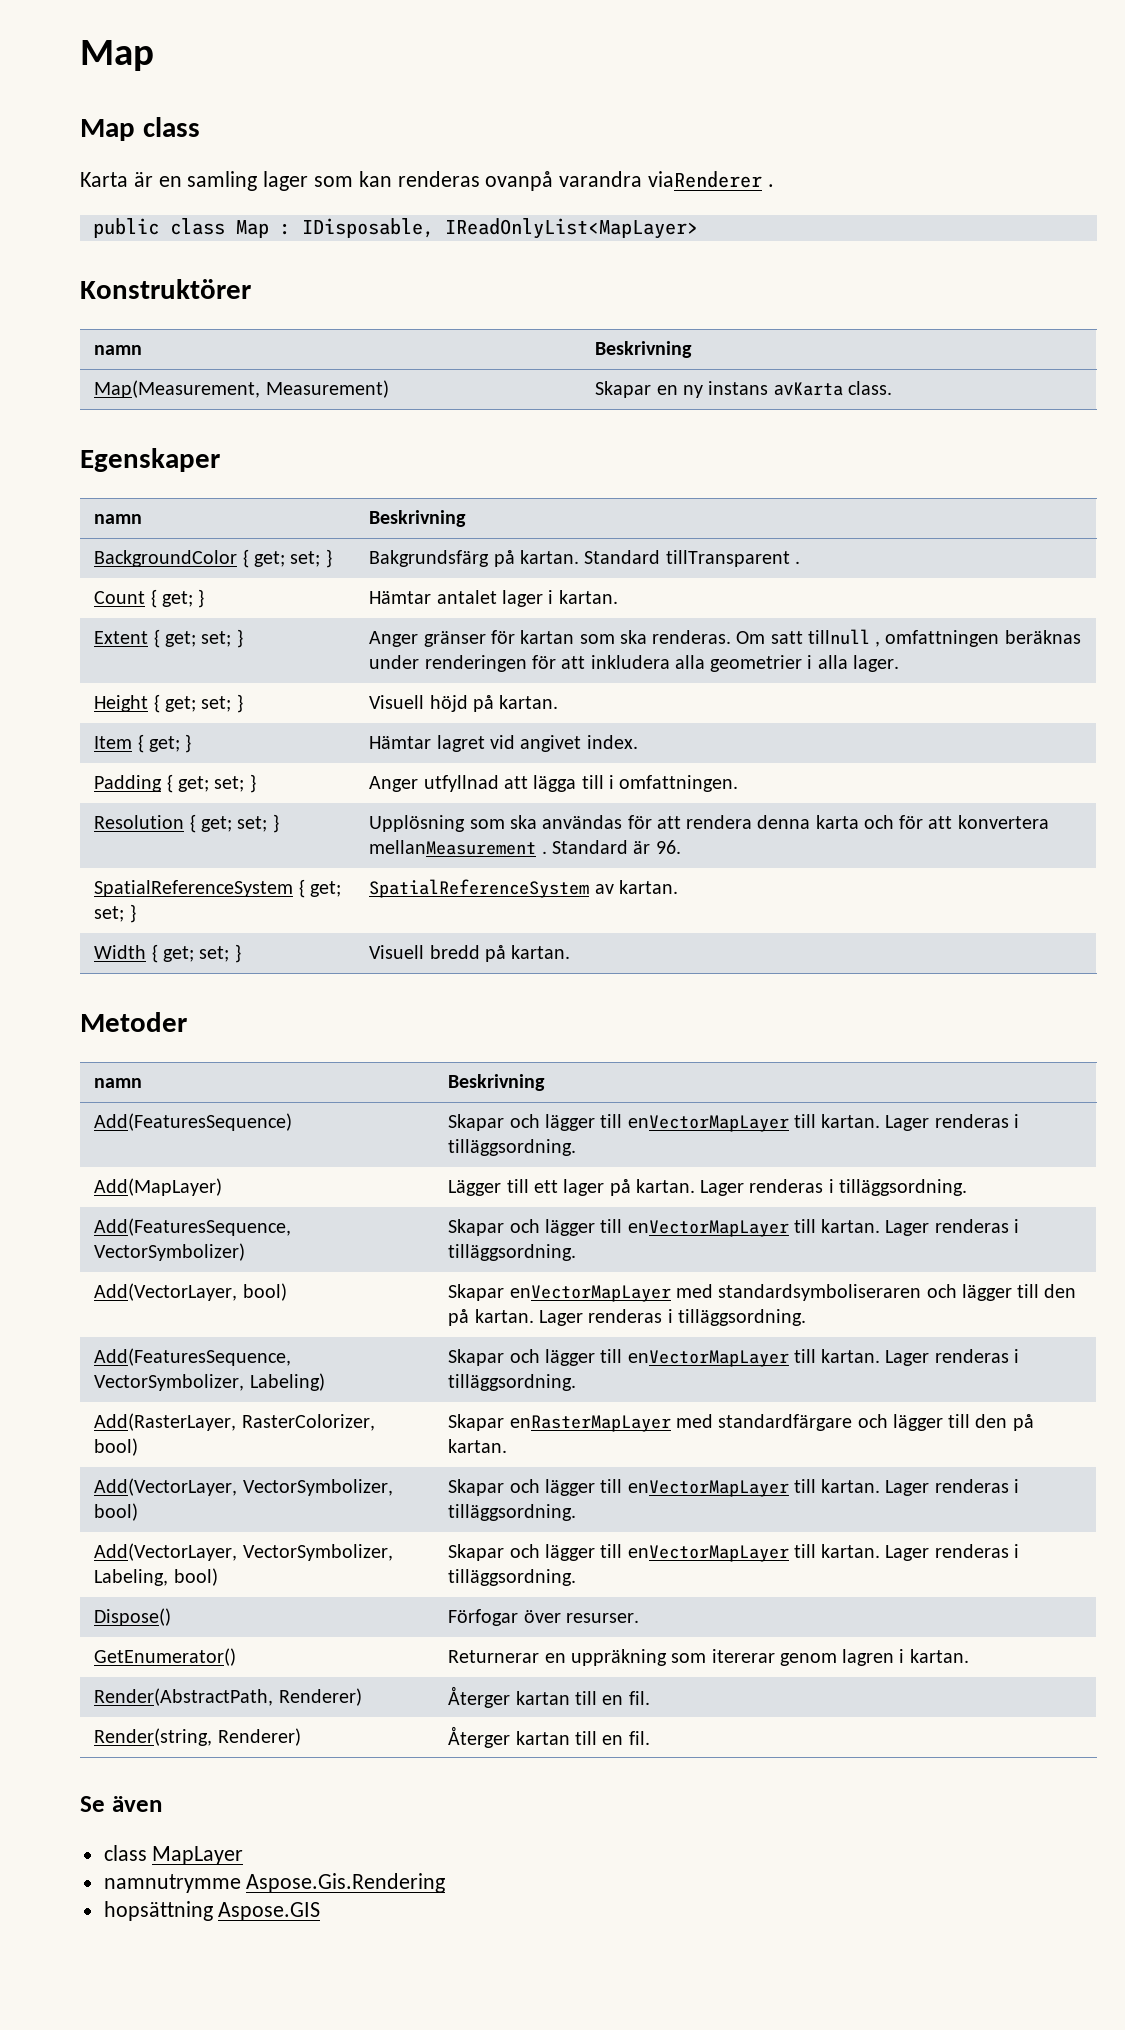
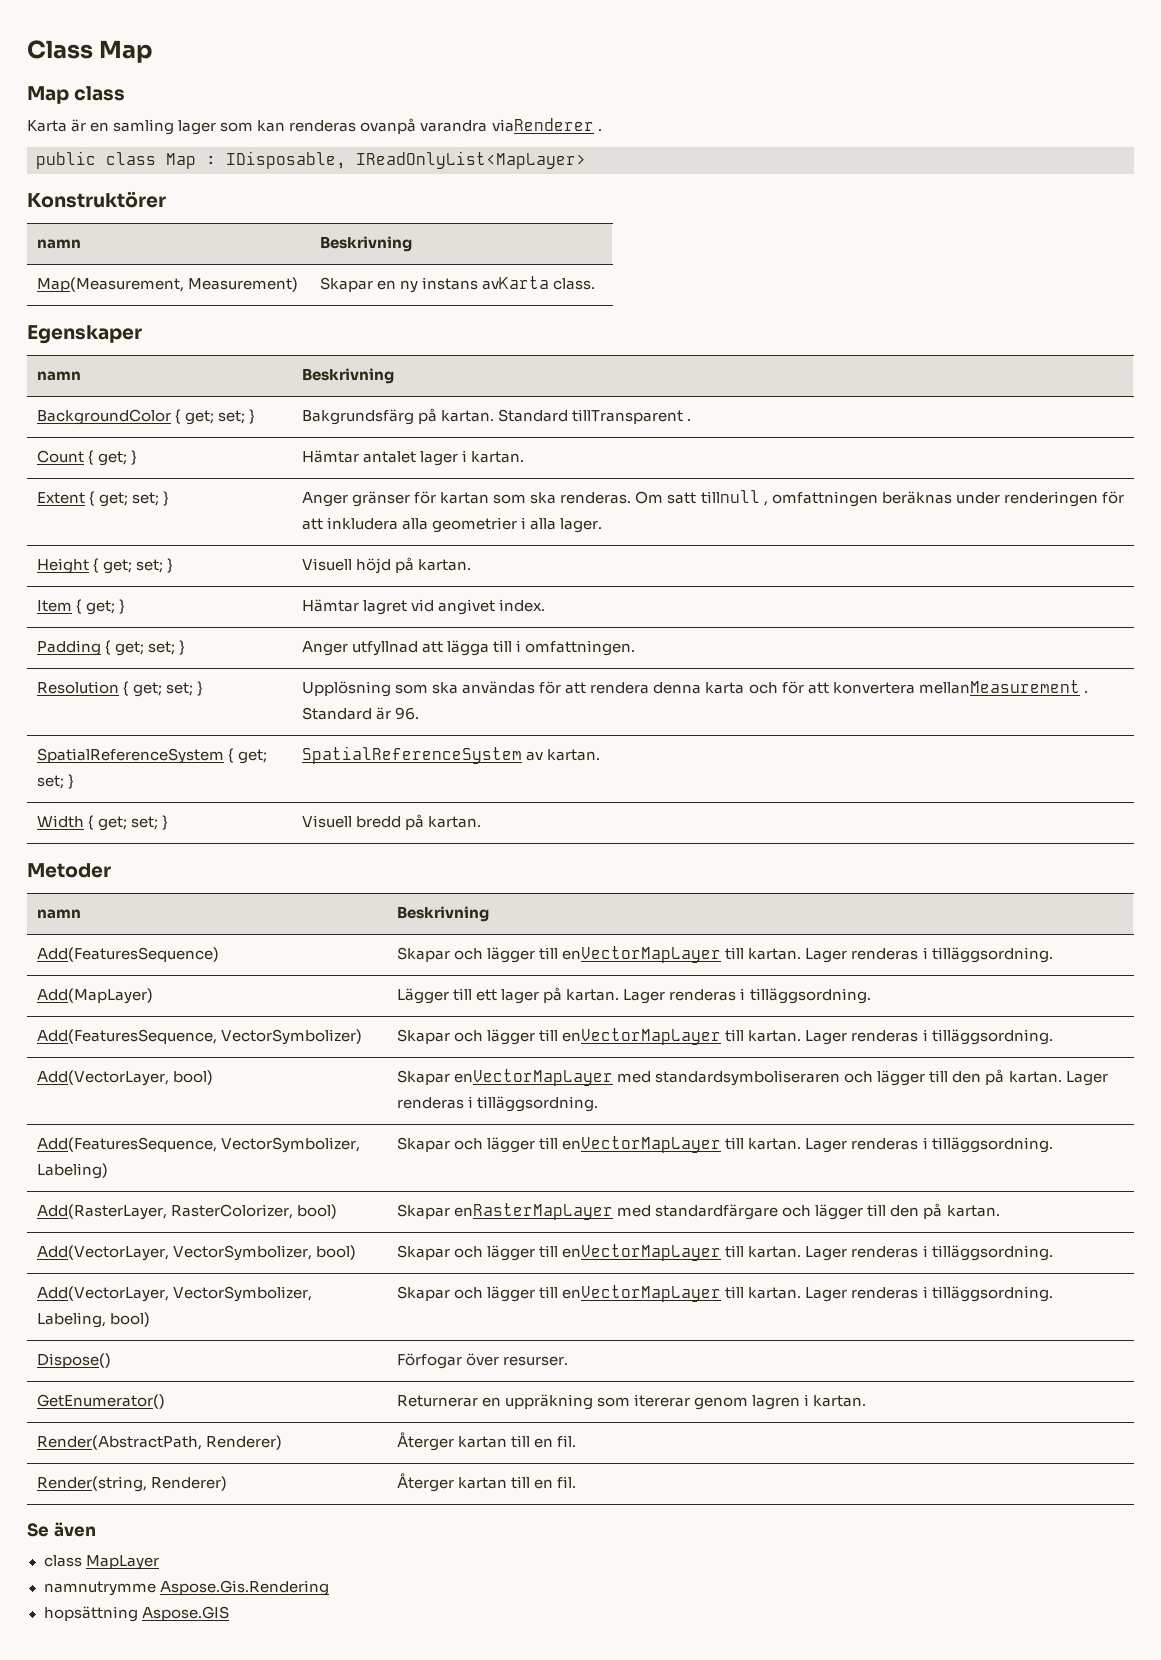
(80, 55) none -> [27,40,93,59] Class

